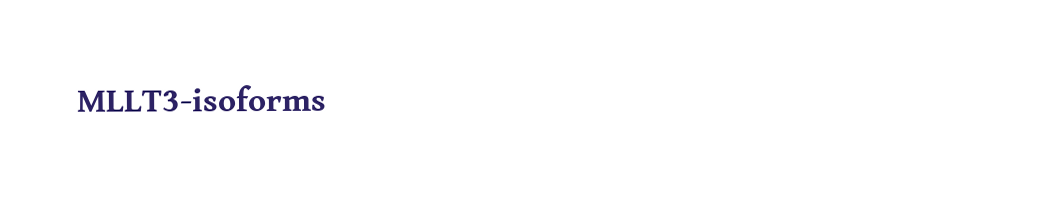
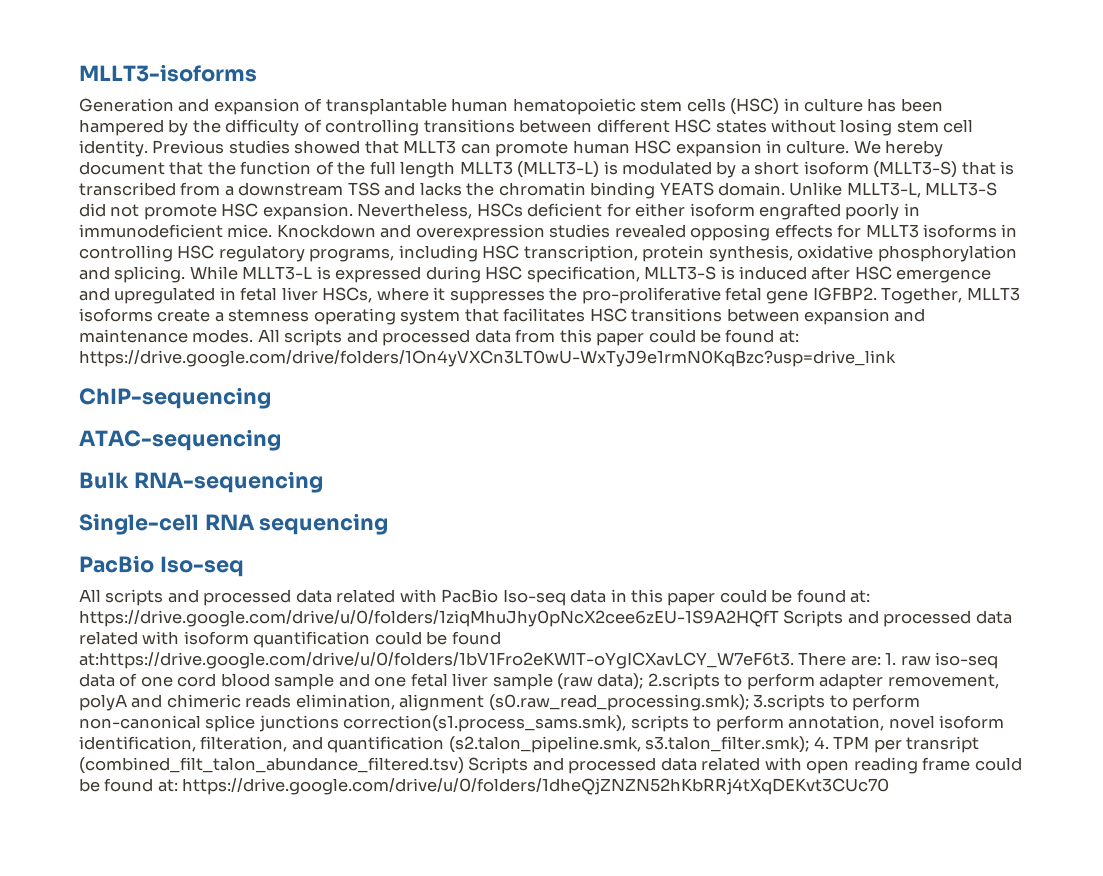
(327, 98) none -> [79,98,943,115] [79,119,974,136] [79,140,944,157] [79,161,1015,178] [79,182,998,199] [79,203,920,220] [79,224,1018,241] [79,245,1017,262] [79,266,992,283] [79,287,1020,304] [79,308,926,325] [79,329,799,346] [79,350,896,367] [79,387,271,409] [79,429,281,451] [79,471,323,493] [79,513,389,535] [79,555,244,577] [79,589,871,606] [79,610,1012,627] [79,631,501,648] [79,652,999,669] [79,673,999,690] [79,694,921,711] [79,715,1005,732] [79,736,980,753] [79,757,1022,774] [79,778,890,795] // Generation and expansion of transplantable human hematopoietic stem cells (HSC) in culture has been hampered by the difficulty of controlling transitions between different HSC states without losing stem cell identity. Previous studies showed that MLLT3 can promote human HSC expansion in culture. We hereby document that the function of the full length MLLT3 (MLLT3-L) is modulated by a short isoform (MLLT3-S) that is transcribed from a downstream TSS and lacks the chromatin binding YEATS domain. Unlike MLLT3-L, MLLT3-S did not promote HSC expansion. Nevertheless, HSCs deficient for either isoform engrafted poorly in immunodeficient mice. Knockdown and overexpression studies revealed opposing effects for MLLT3 isoforms in controlling HSC regulatory programs, including HSC transcription, protein synthesis, oxidative phosphorylation and splicing. While MLLT3-L is expressed during HSC specification, MLLT3-S is induced after HSC emergence and upregulated in fetal liver HSCs, where it suppresses the pro-proliferative fetal gene IGFBP2. Together, MLLT3 isoforms create a stemness operating system that facilitates HSC transitions between expansion and maintenance modes. All scripts and processed data from this paper could be found at: https://drive.google.com/drive/folders/1On4yVXCn3LT0wU-WxTyJ9e1rmN0KqBzc?usp=drive_link // ChIP-sequencing // ATAC-sequencing // Bulk RNA-sequencing // Single-cell RNA sequencing // PacBio Iso-seq // All scripts and processed data related with PacBio Iso-seq data in this paper could be found at: https://drive.google.com/drive/u/0/folders/1ziqMhuJhy0pNcX2cee6zEU-1S9A2HQfT Scripts and processed data related with isoform quantification could be found at:https://drive.google.com/drive/u/0/folders/1bV1Fro2eKWlT-oYgICXavLCY_W7eF6t3. There are: 1. raw iso-seq data of one cord blood sample and one fetal liver sample (raw data); 2.scripts to perform adapter removement, polyA and chimeric reads elimination, alignment (s0.raw_read_processing.smk); 3.scripts to perform non-canonical splice junctions correction(s1.process_sams.smk), scripts to perform annotation, novel isoform identification, filteration, and quantification (s2.talon_pipeline.smk, s3.talon_filter.smk); 4. TPM per transript (combined_filt_talon_abundance_filtered.tsv) Scripts and processed data related with open reading frame could be found at: https://drive.google.com/drive/u/0/folders/1dheQjZNZN52hKbRRj4tXqDEKvt3CUc70

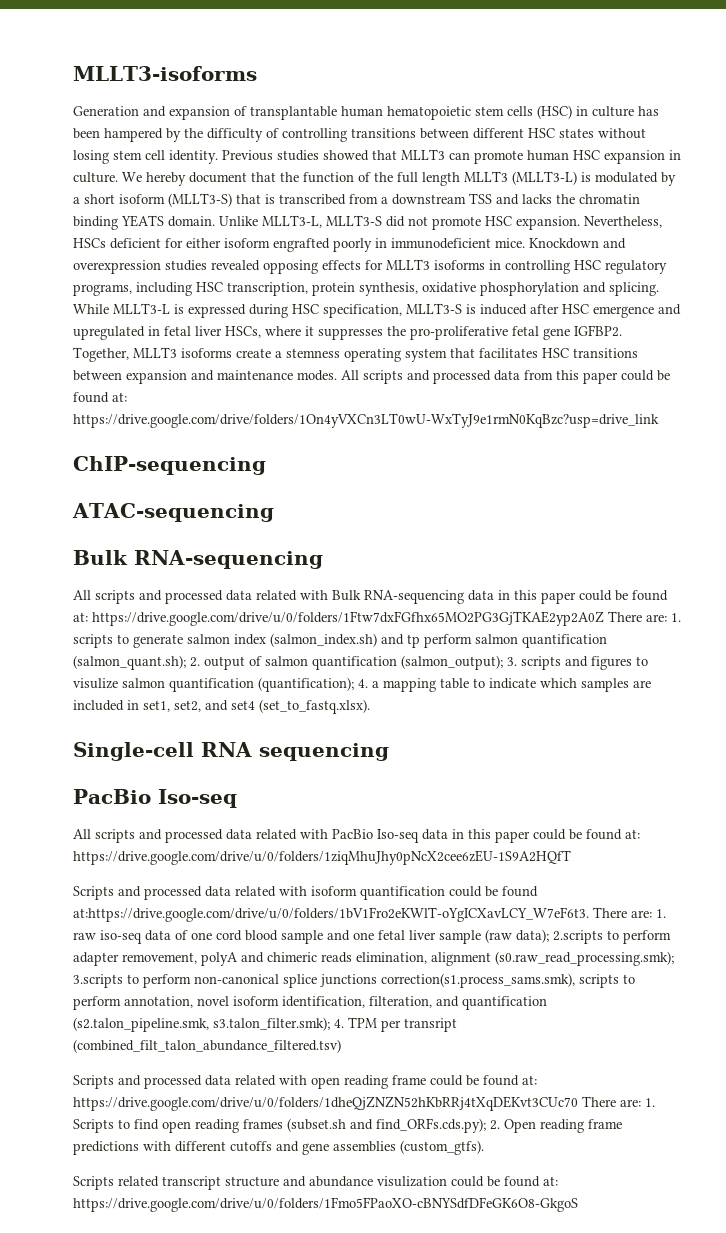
(323, 482) none -> [73,590,668,604] [73,611,681,626] [73,633,607,648] [73,655,648,670] [73,677,651,692] [73,699,370,714] // All scripts and processed data related with Bulk RNA-sequencing data in this paper could be found at: https://drive.google.com/drive/u/0/folders/1Ftw7dxFGfhx65MO2PG3GjTKAE2yp2A0Z There are: 1. scripts to generate salmon index (salmon_index.sh) and tp perform salmon quantification (salmon_quant.sh); 2. output of salmon quantification (salmon_output); 3. scripts and figures to visulize salmon quantification (quantification); 4. a mapping table to indicate which samples are included in set1, set2, and set4 (set_to_fastq.xlsx).
(779, 618) none -> (571, 857) //
(464, 765) none -> (341, 1046) //
(890, 786) none -> [582,1096,655,1107] [73,1118,622,1133] [73,1140,484,1155] [73,1176,558,1190] [73,1197,578,1212] There are: 1. Scripts to find open reading frames (subset.sh and find_ORFs.cds.py); 2. Open reading frame predictions with different cutoffs and gene assemblies (custom_gtfs). // Scripts related transcript structure and abundance visulization could be found at: https://drive.google.com/drive/u/0/folders/1Fmo5FPaoXO-cBNYSdfDFeGK6O8-GkgoS

